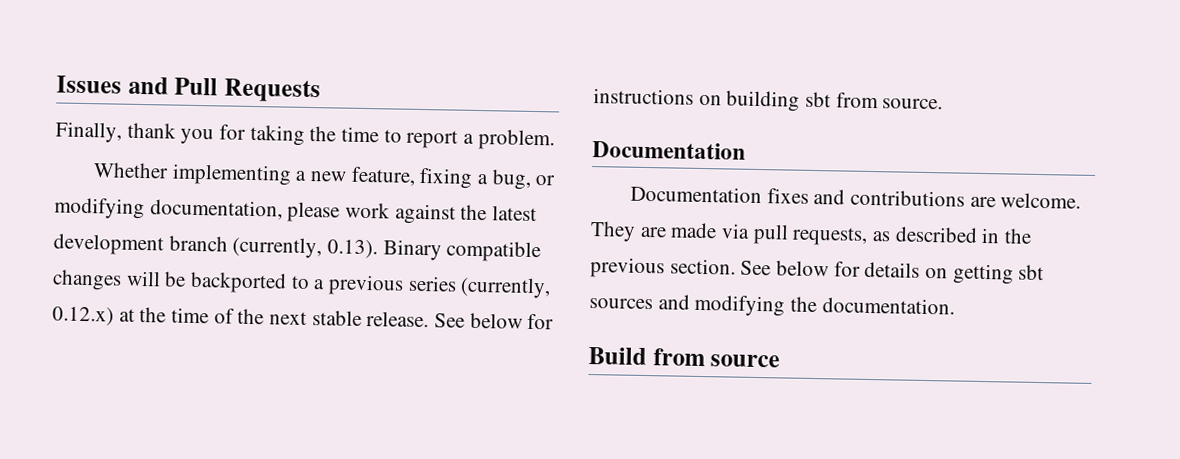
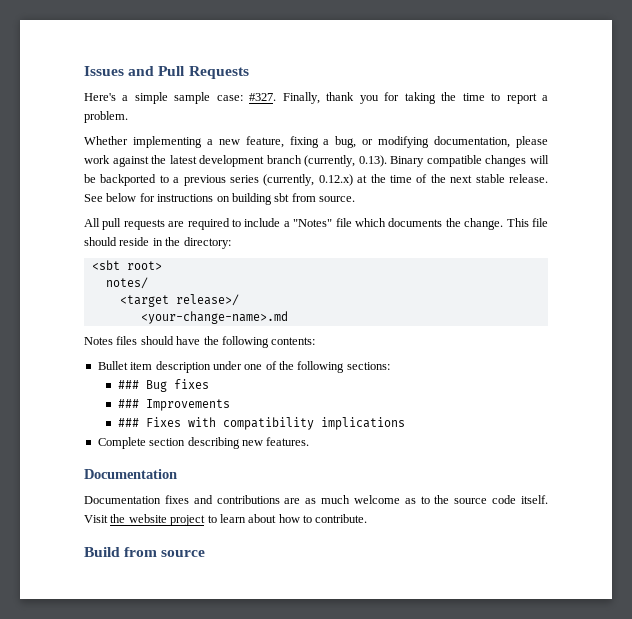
(321, 90) none -> [84,92,277,104] Here's a simple sample case: #327.
(944, 104) none -> [84,218,548,230] [84,237,231,249] [91,260,162,270] [105,277,148,289] [119,294,239,307] [140,311,288,324] [84,336,316,348] [97,361,390,373] [117,379,209,392] [117,399,230,411] [117,417,405,430] [97,437,310,449] // All pull requests are required to include a "Notes" file which documents the change. This file should reside in the directory: // <sbt root> // notes/ // <target release>/ // <your-change-name>.md // Notes files should have the following contents: // Bullet item description under one of the following sections: // ### Bug fixes // ### Improvements // ### Fixes with compatibility implications // Complete section describing new features.
[1000,192,1082,209] [590,221,1033,246] [590,257,1045,285] [589,294,955,317] welcome. They are made via pull requests, as described in the previous section. See below for details on getting sbt sources and modifying the documentation. -> [305,495,549,504] [84,514,368,526] as much welcome as to the source code itself. Visit the website project to learn about how to contribute.

